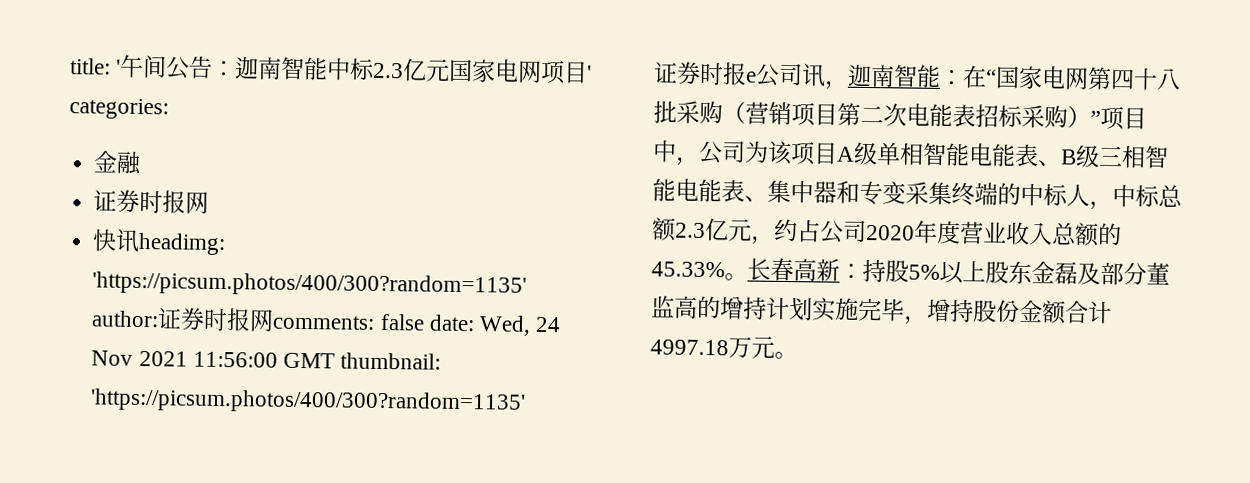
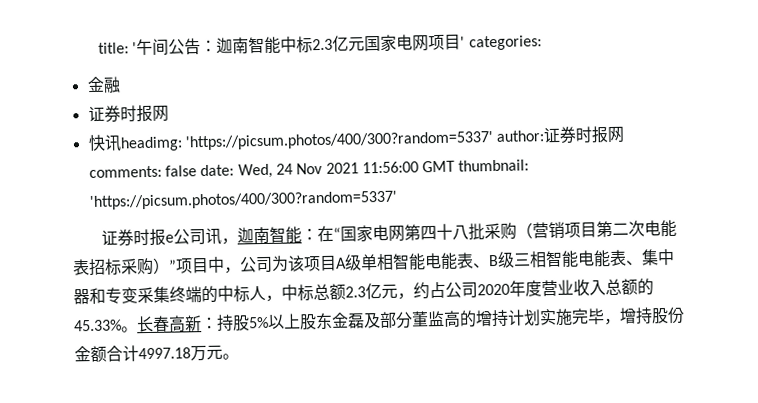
[92,271,528,298] 'https://picsum.photos/400/300?random=1135' -> [184,131,494,151] 'https://picsum.photos/400/300?random=5337'
[90,388,527,415] 'https://picsum.photos/400/300?random=1135' -> [88,190,398,211] 'https://picsum.photos/400/300?random=5337'

